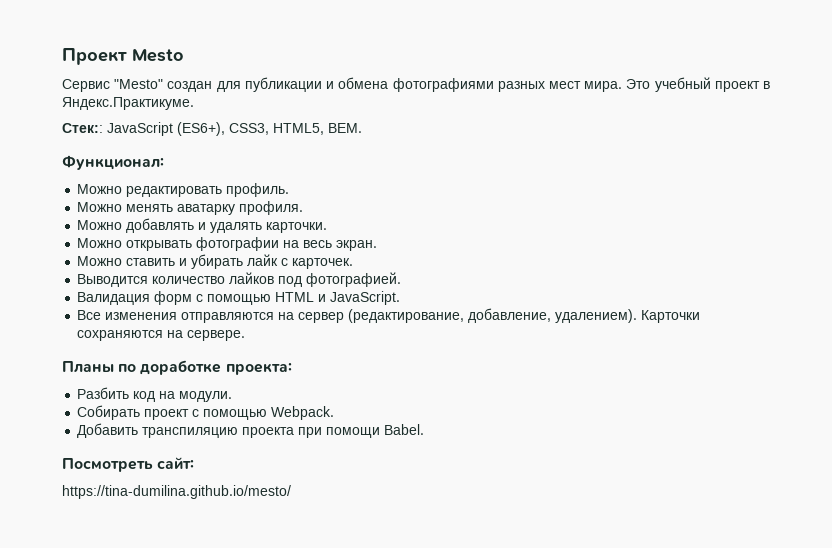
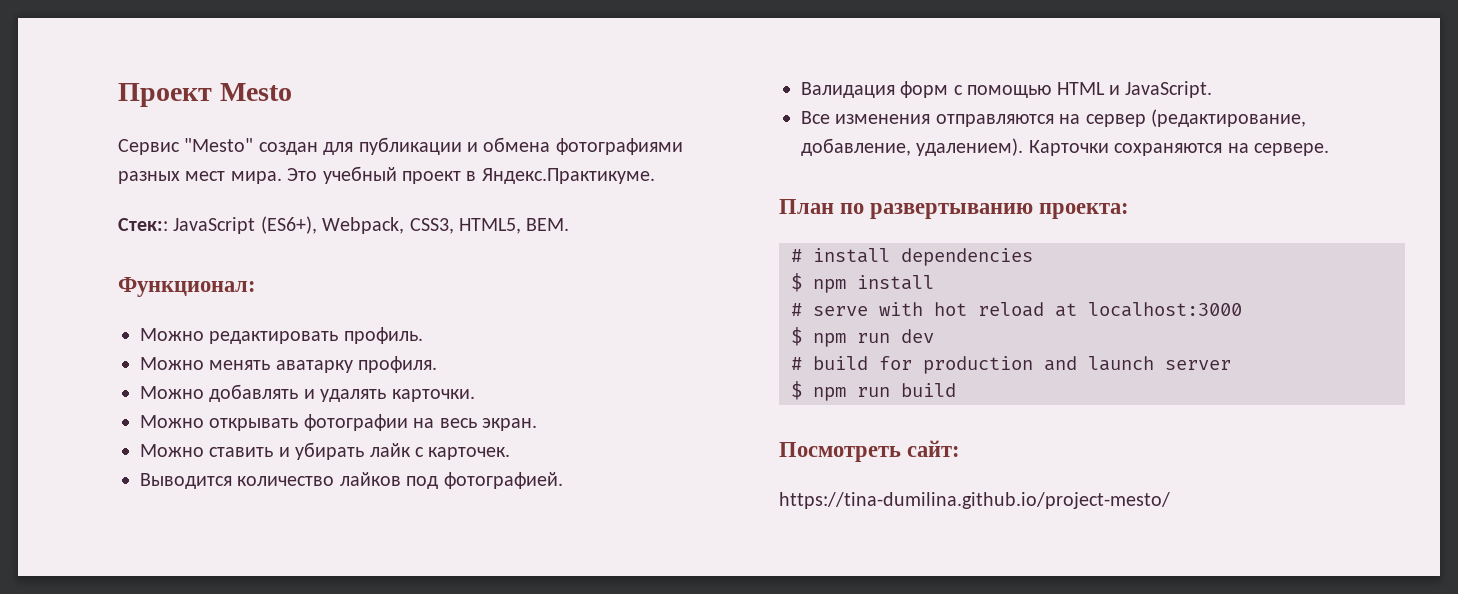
(225, 129) none -> [322,217,405,234] Webpack,
[62,360,292,375] [77,387,233,402] [77,405,335,420] [77,423,425,438] Планы по доработке проекта: // Разбить код на модули. // Собирать проект с помощью Webpack. // Добавить транспиляцию проекта при помощи Babel. -> [779,199,1130,219] [791,248,1033,266] [791,273,934,293] [791,302,1242,317] [791,327,934,347] [791,356,1231,374] [791,381,956,401] План по развертыванию проекта: // # install dependencies // $ npm install // # serve with hot reload at localhost:3000 // $ npm run dev // # build for production and launch server // $ npm run build
[62,485,291,499] https://tina-dumilina.github.io/mesto/ -> [779,492,1170,509] https://tina-dumilina.github.io/project-mesto/

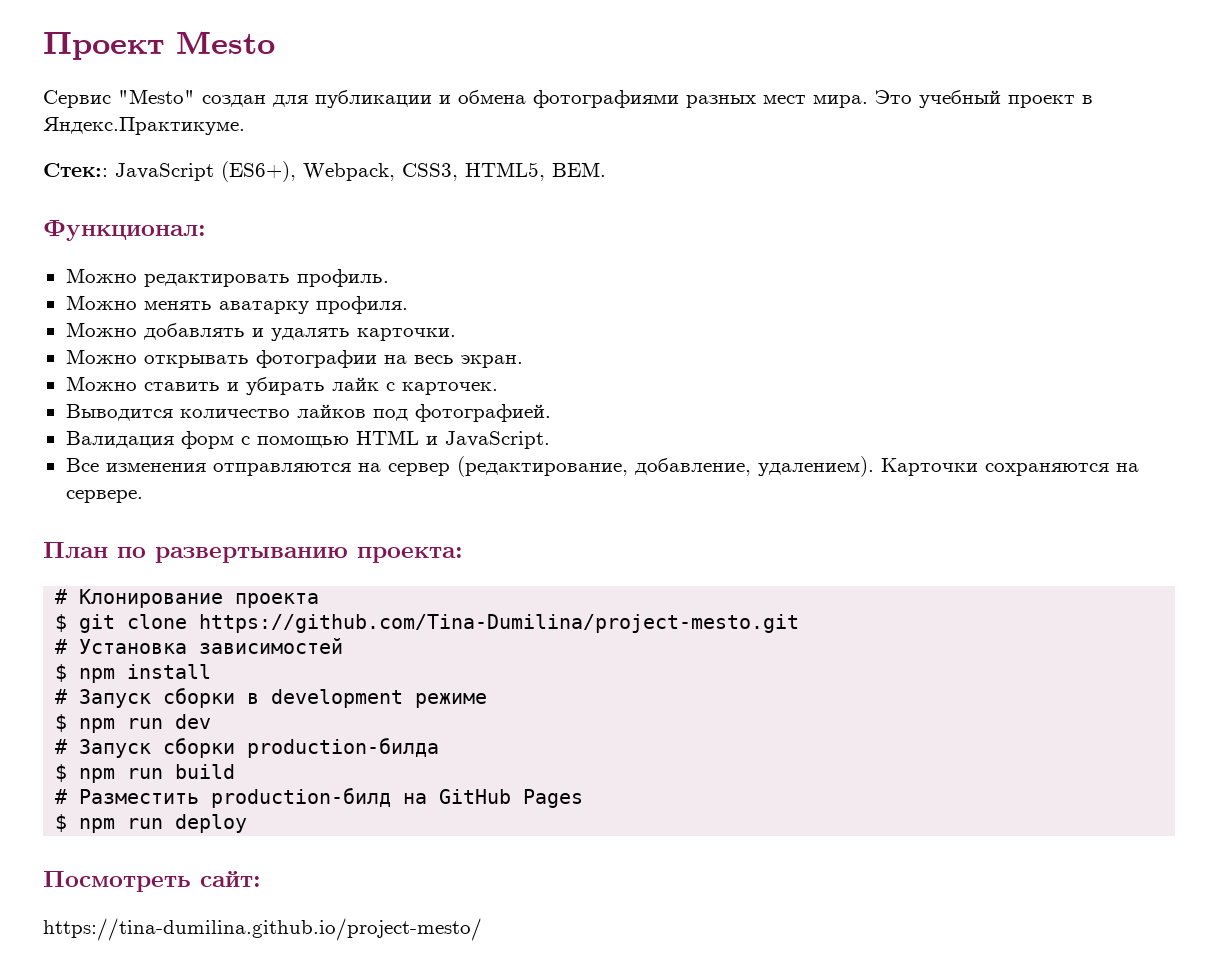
[813,248,1033,266] [791,273,934,293] [791,302,1242,317] install dependencies // $ npm install // # serve with hot reload at localhost:3000 -> [79,589,320,608] [55,614,800,633] [55,638,344,654] [55,664,212,683] [55,688,488,708] Клонирование проекта // $ git clone https://github.com/Tina-Dumilina/project-mesto.git // # Установка зависимостей // $ npm install // # Запуск сборки в development режиме
[813,356,1231,374] [791,381,956,401] build for production and launch server // $ npm run build -> [79,738,440,758] [55,764,236,783] [55,788,584,808] [55,814,248,833] Запуск сборки production-билда // $ npm run build // # Разместить production-билд на GitHub Pages // $ npm run deploy

